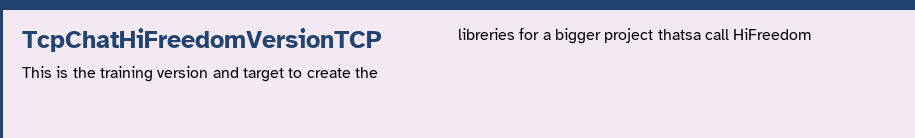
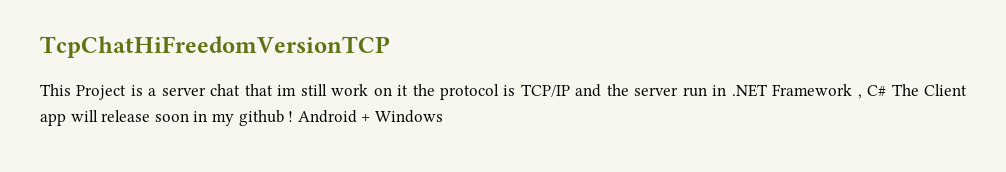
[56,66,378,82] [458,28,812,44] is the training version and target to create the libreries for a bigger project thatsa call HiFreedom -> [76,84,967,100] [40,110,443,126] Project is a server chat that im still work on it the protocol is TCP/IP and the server run in .NET Framework , C# The Client app will release soon in my github ! Android + Windows

